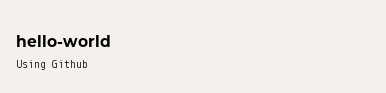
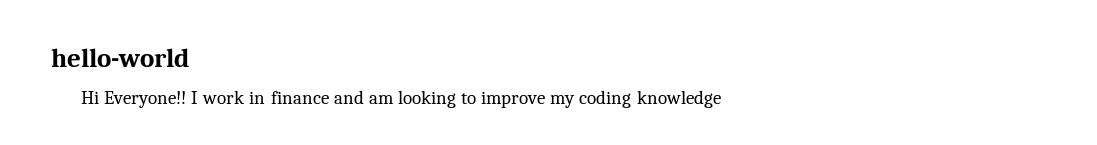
[16,60,88,70] Using Github -> [80,90,721,108] Hi Everyone!! I work in finance and am looking to improve my coding knowledge

